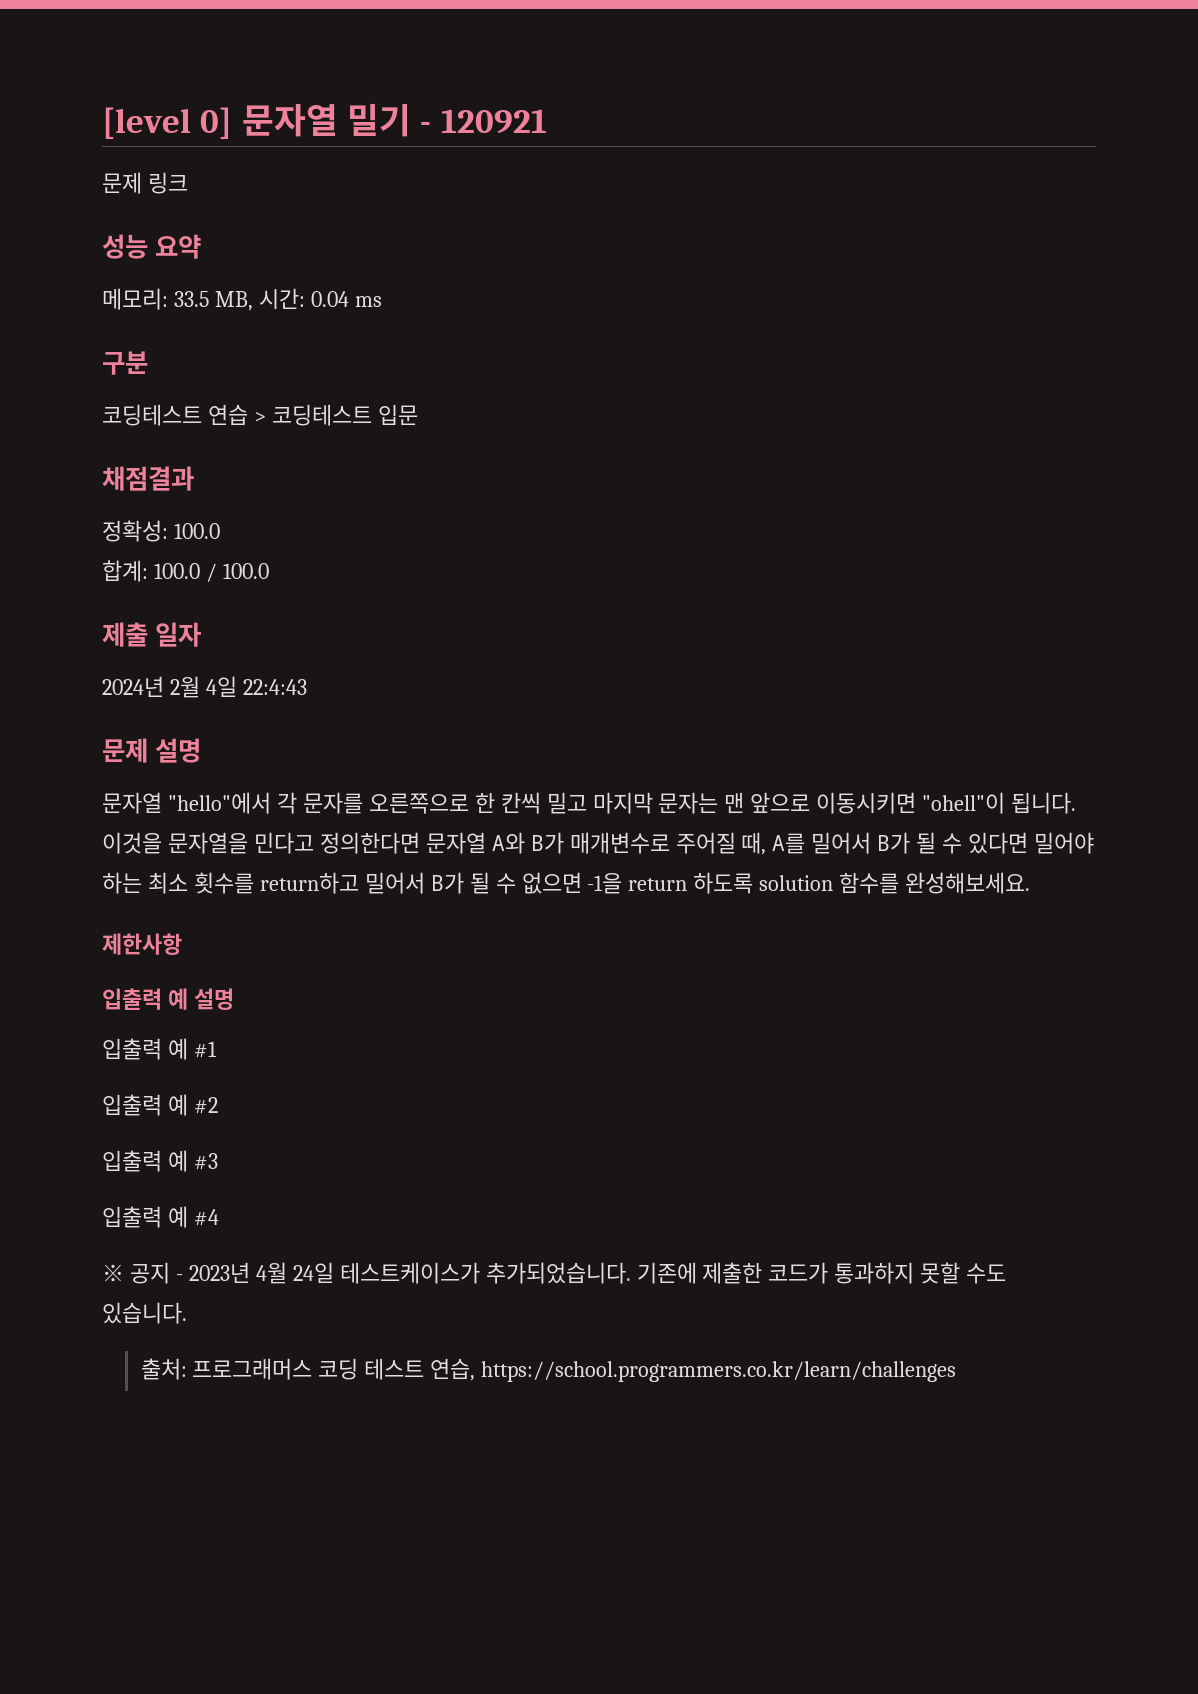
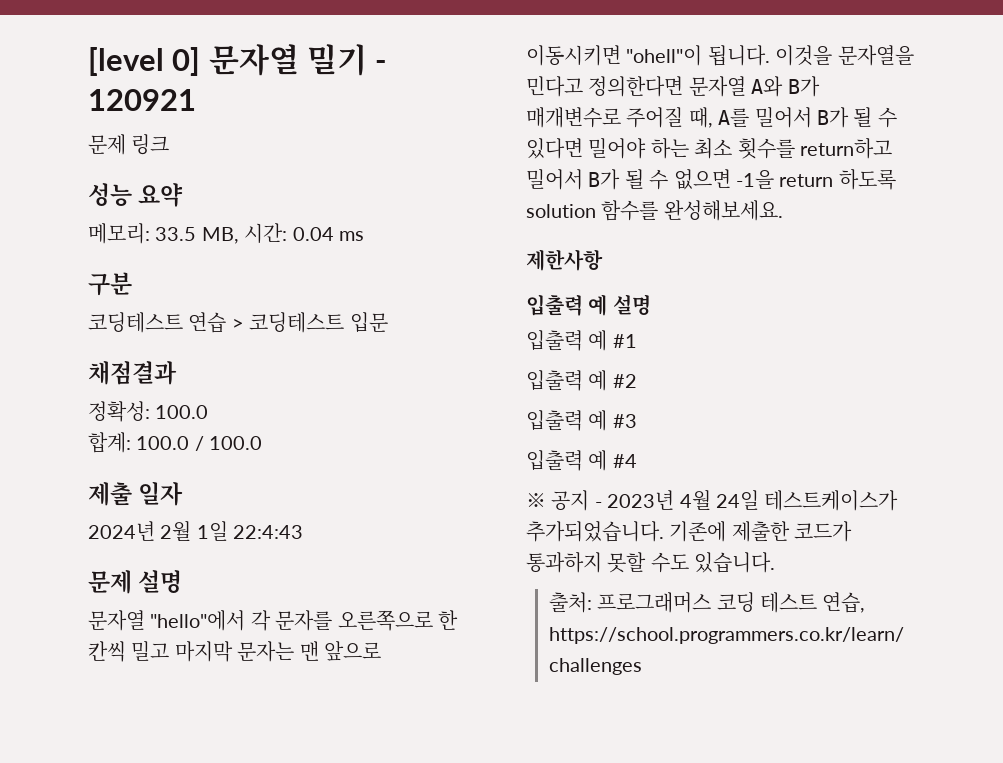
[205,676,237,697] 4일 -> [196,521,228,541] 1일

